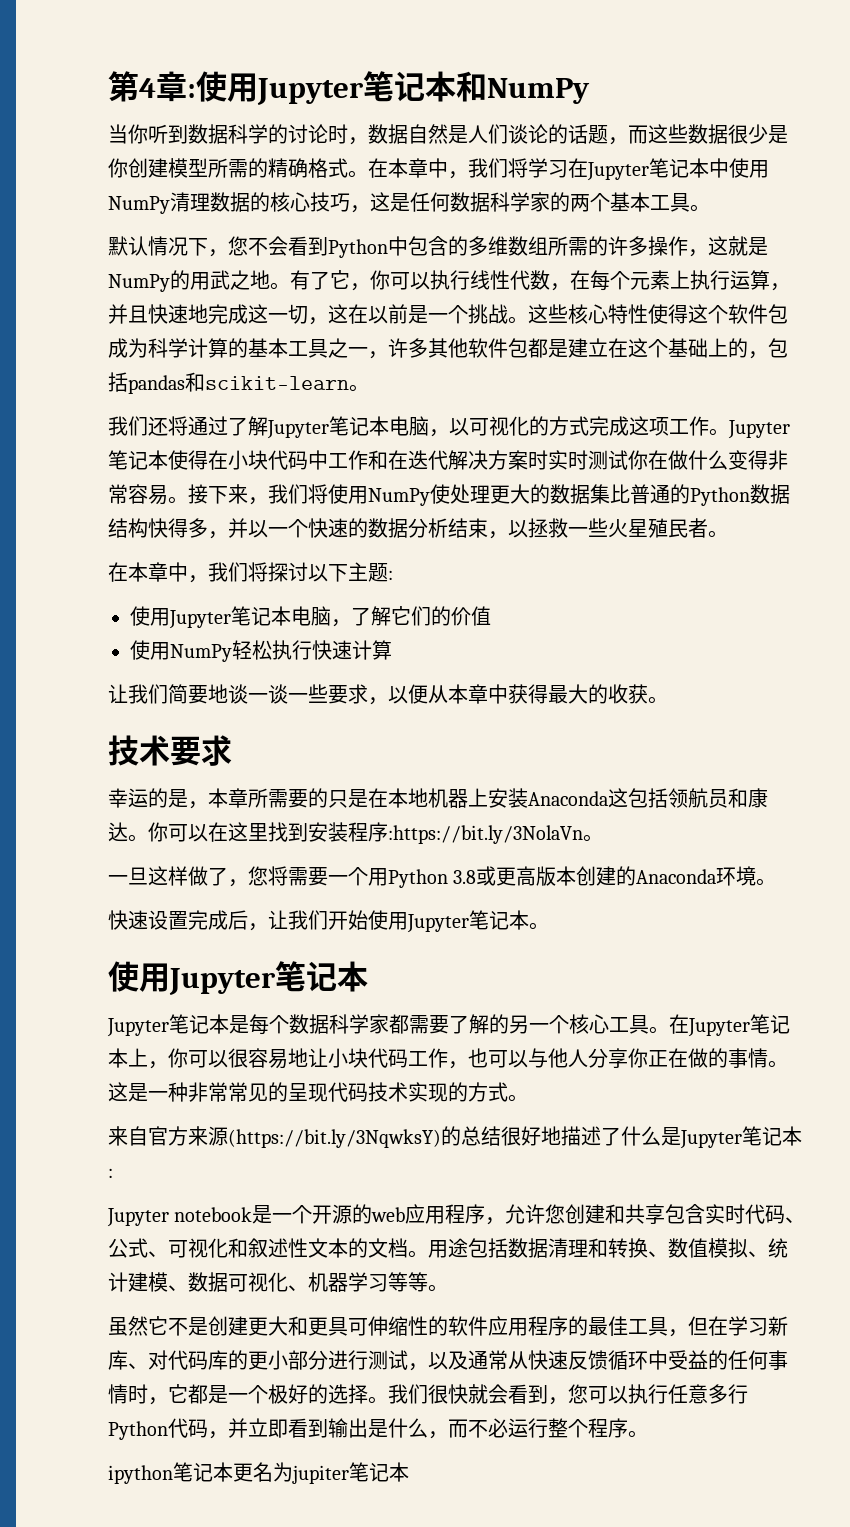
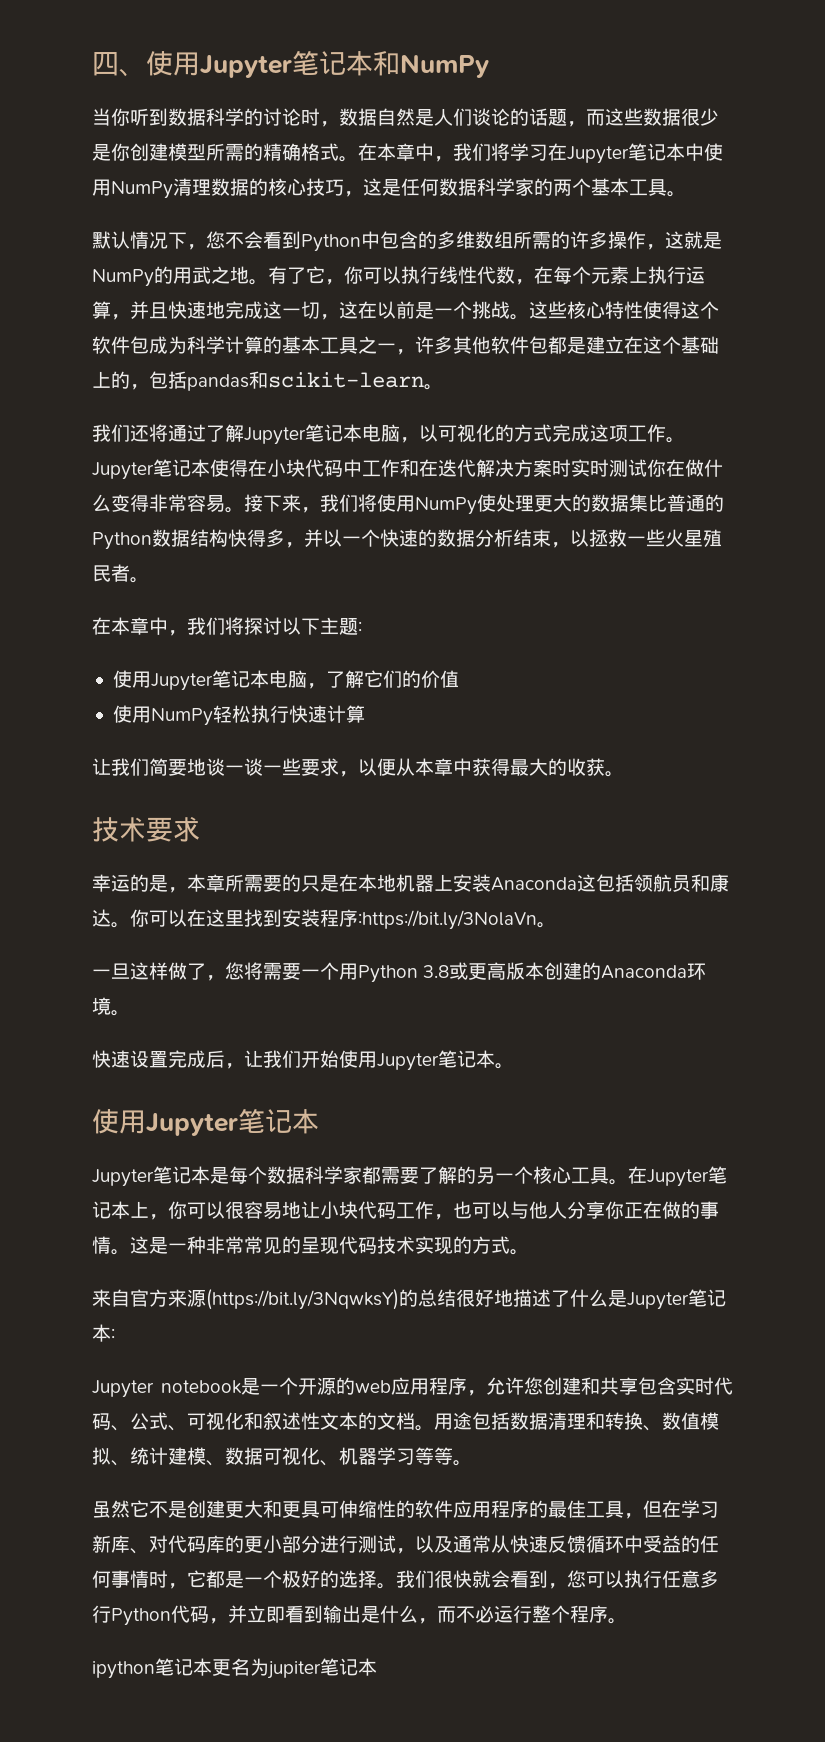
[108,71,196,102] 第4章: -> [92,52,146,77] 四、

